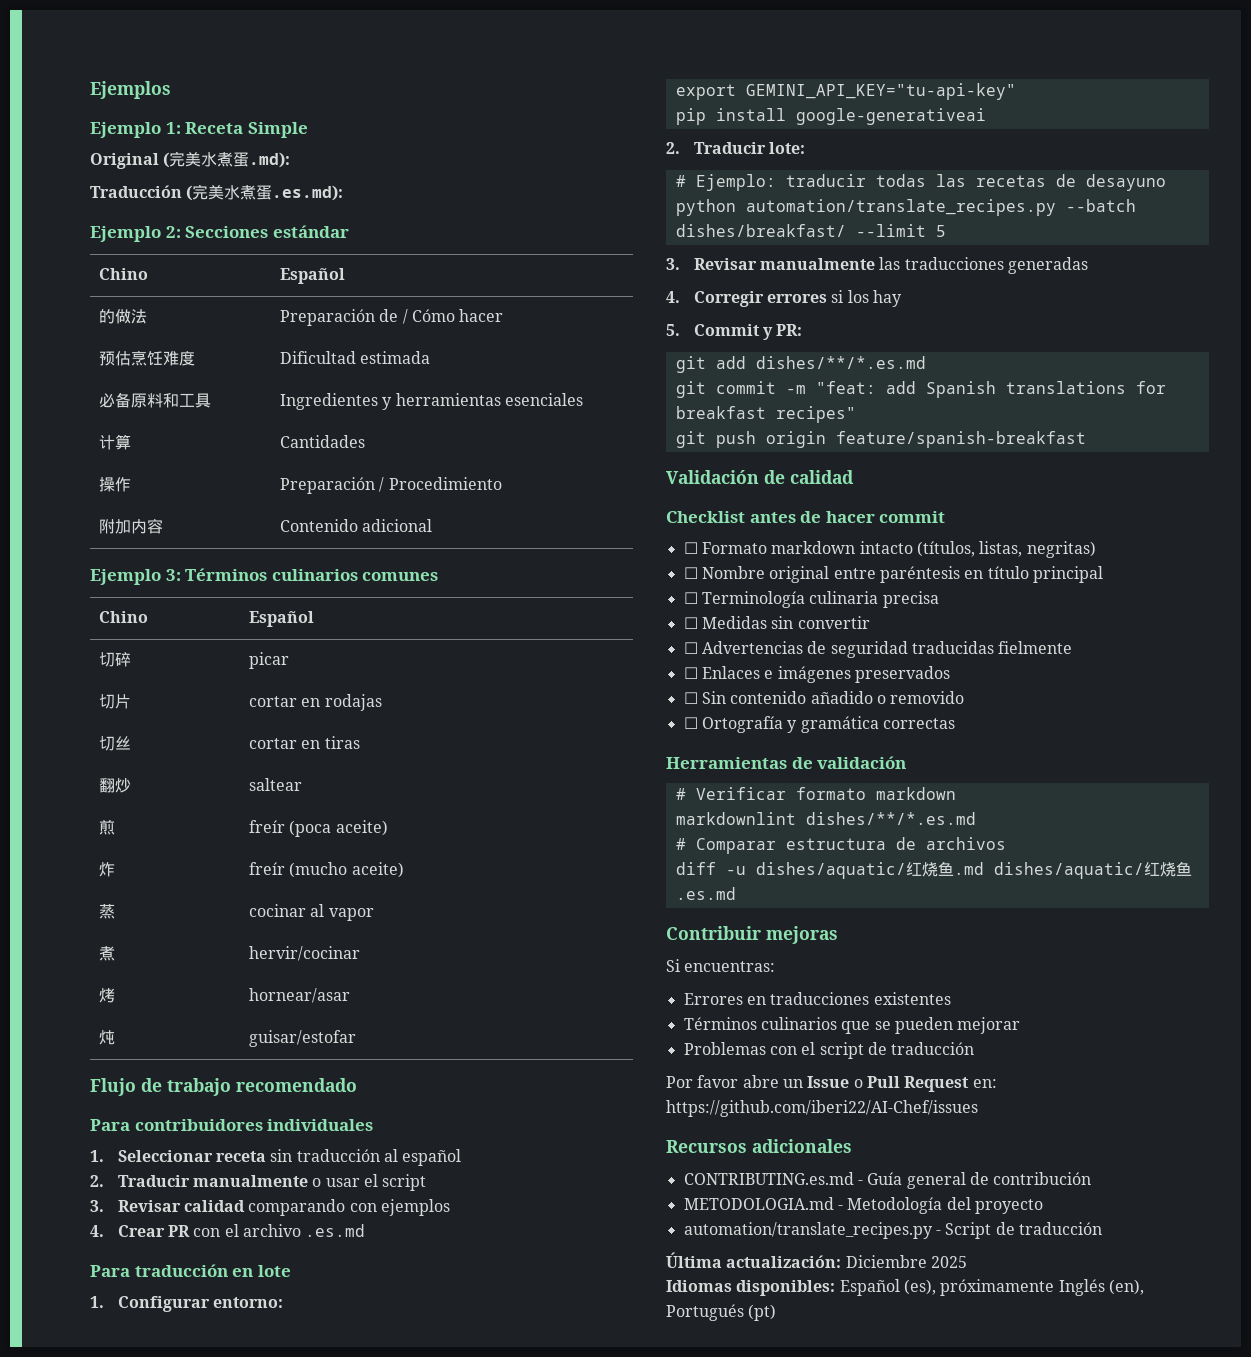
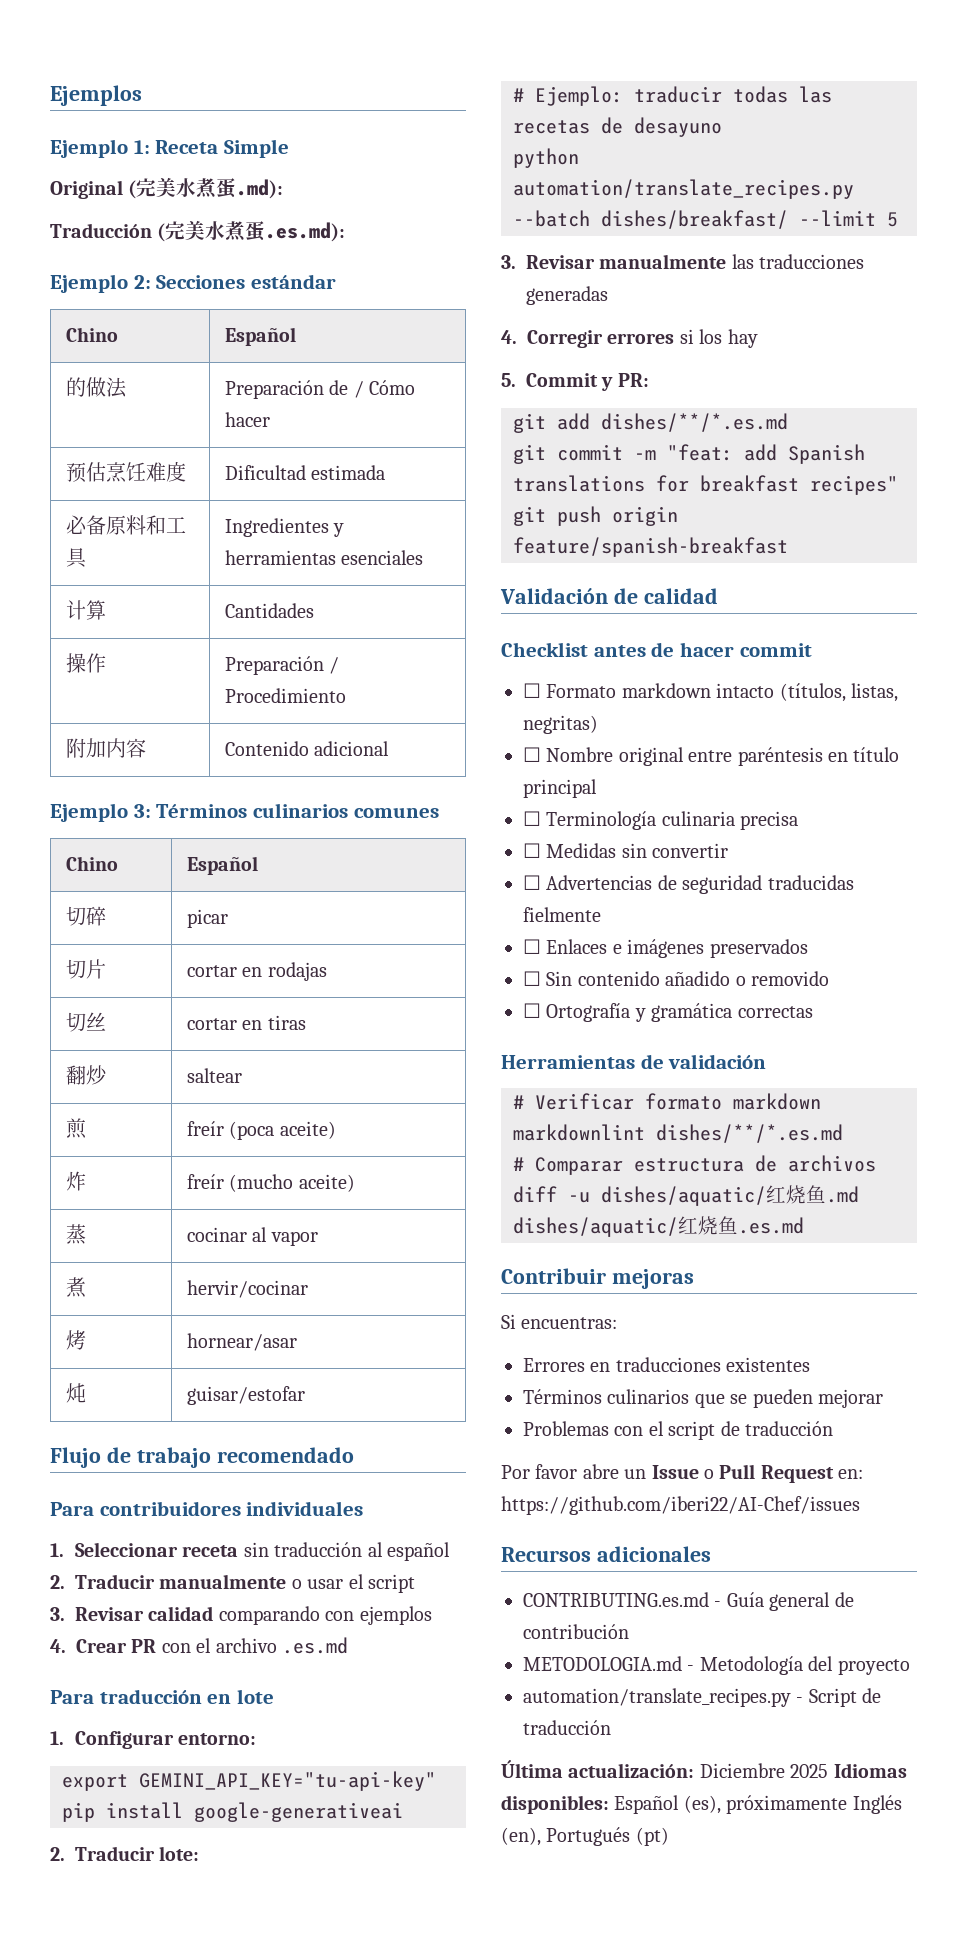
(967, 1262) // -> (829, 1771) none

